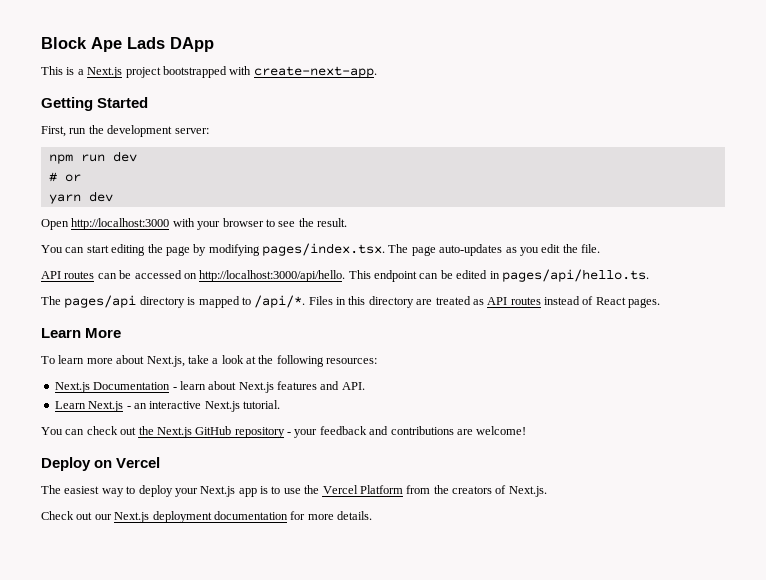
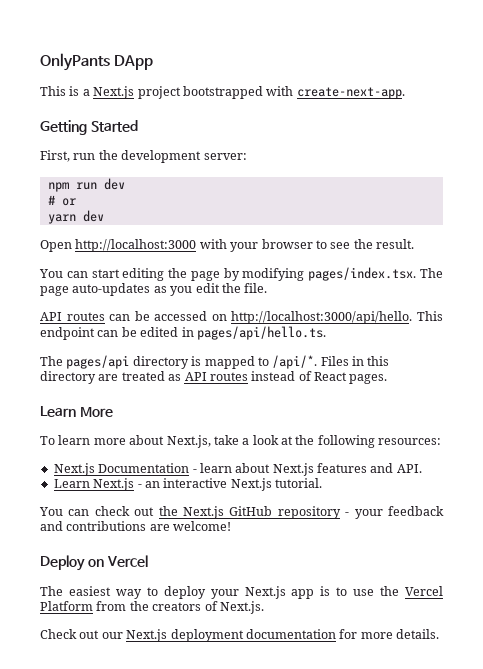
[41,37,165,52] Block Ape Lads -> [40,53,110,71] OnlyPants

